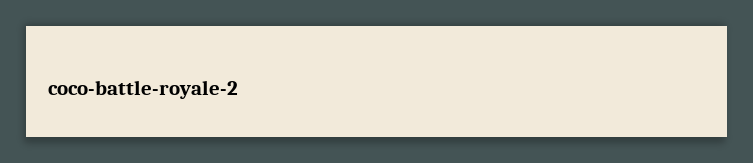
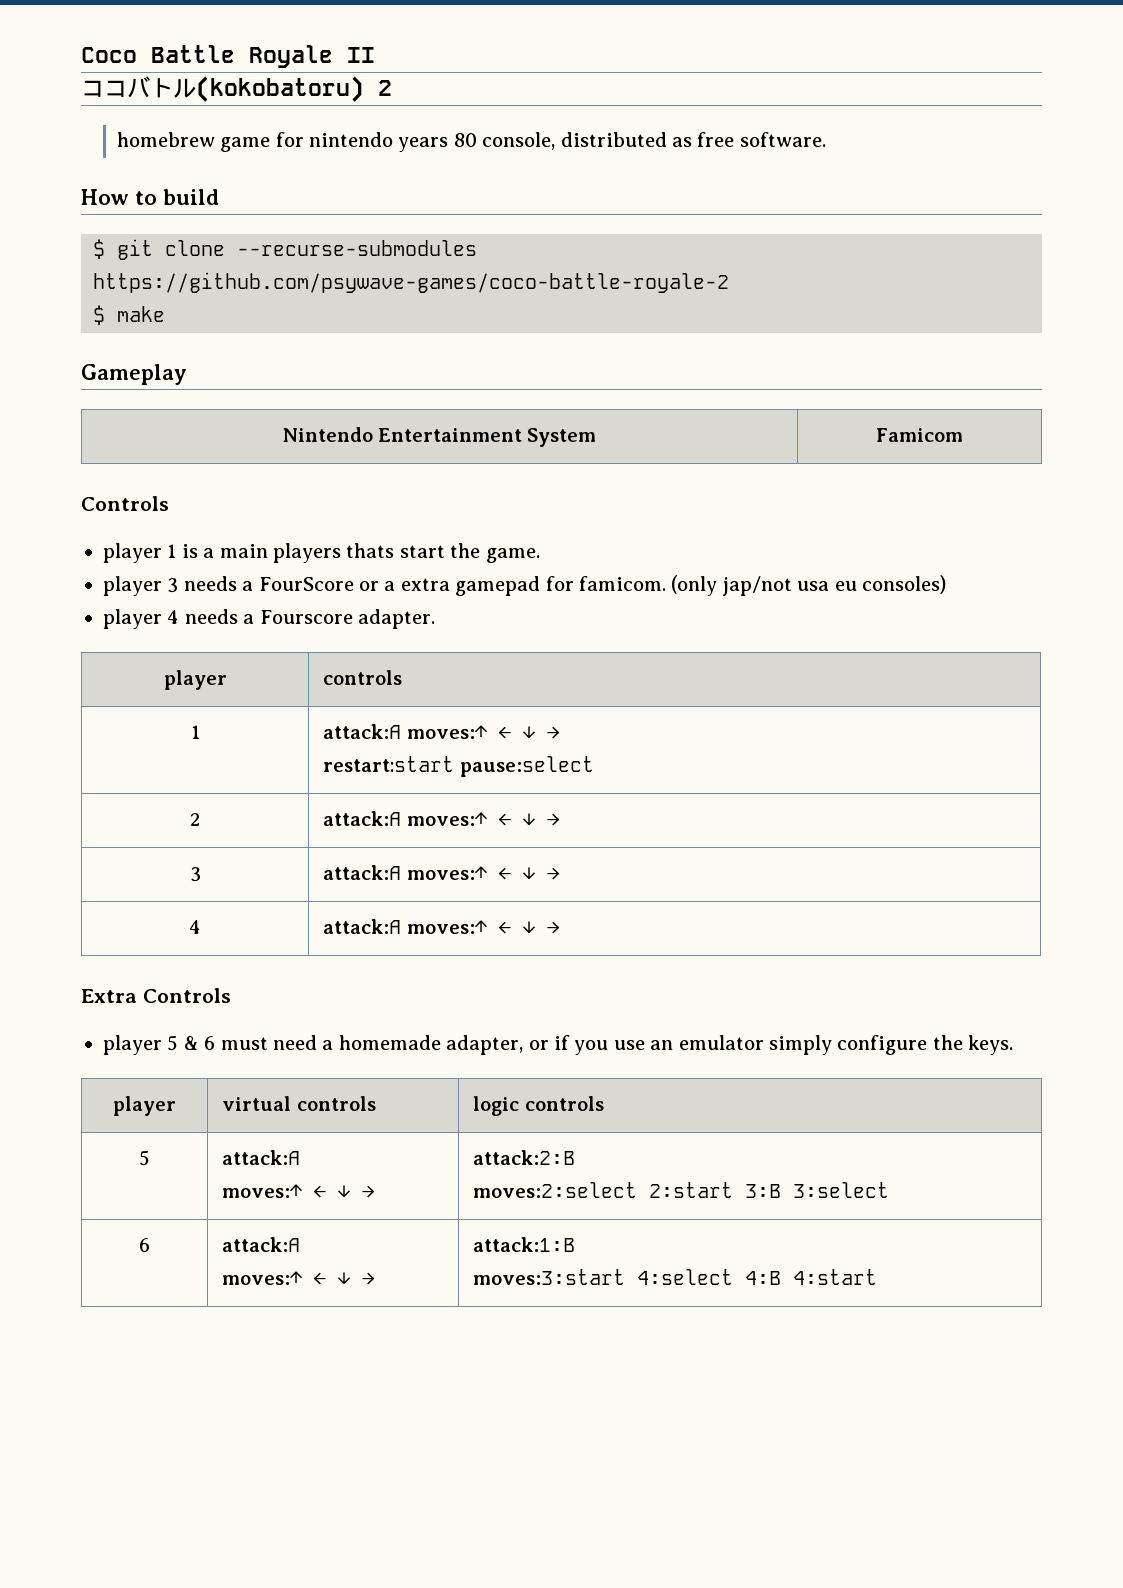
[48,80,238,99] coco-battle-royale-2 -> [81,45,375,68] [81,76,392,102] [116,132,826,152] [81,189,219,205] [93,239,477,260] [93,272,729,293] [93,305,165,325] [81,364,187,385] [282,427,597,447] [876,428,964,442] [81,496,169,511] [103,543,540,563] [103,575,946,596] [103,609,435,629] [163,670,227,690] [323,670,403,685] [190,725,200,739] [323,724,559,739] [323,756,594,777] [190,813,200,826] [323,811,559,826] [189,867,201,882] [323,865,559,880] [189,920,201,934] [323,919,559,934] [81,988,231,1003] [103,1035,1014,1055] [113,1096,176,1116] [222,1096,376,1111] [473,1096,604,1116] [139,1150,150,1166] [222,1150,301,1165] [222,1184,375,1198] [473,1150,576,1165] [473,1182,890,1198] [139,1238,150,1252] [222,1237,301,1252] [222,1271,375,1285] [473,1237,576,1252] [473,1269,878,1285] Coco Battle Royale II // ココバトル(kokobatoru) 2 // homebrew game for nintendo years 80 console, distributed as free software. // How to build // $ git clone --recurse-submodules https://github.com/psywave-games/coco-battle-royale-2 // $ make // Gameplay // Nintendo Entertainment System | Famicom // Controls // player 1 is a main players thats start the game. // player 3 needs a FourScore or a extra gamepad for famicom. (only jap/not usa eu consoles) // player 4 needs a Fourscore adapter. // player | controls // 1 | attack:A moves:↑ ← ↓ → // restart:start pause:select // 2 | attack:A moves:↑ ← ↓ → // 3 | attack:A moves:↑ ← ↓ → // 4 | attack:A moves:↑ ← ↓ → // Extra Controls // player 5 & 6 must need a homemade adapter, or if you use an emulator simply configure the keys. // player | virtual controls | logic controls // 5 | attack:A // moves:↑ ← ↓ → | attack:2:B // moves:2:select 2:start 3:B 3:select // 6 | attack:A // moves:↑ ← ↓ → | attack:1:B // moves:3:start 4:select 4:B 4:start

